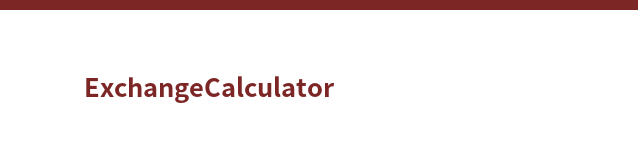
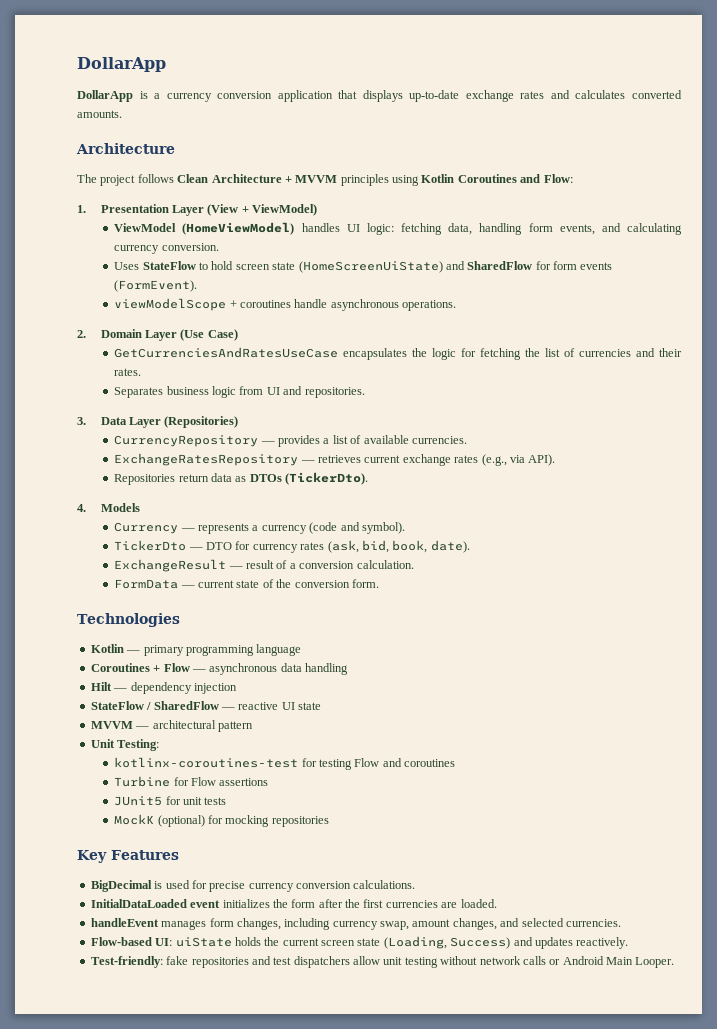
[84,76,335,103] ExchangeCalculator -> [77,57,166,72] [77,90,683,102] [77,110,122,118] [76,143,175,154] [77,174,573,186] [77,204,318,216] [114,222,682,235] [114,243,219,254] [114,261,613,273] [114,280,198,292] [114,298,457,311] [77,329,238,341] [114,347,682,360] [114,368,142,376] [114,386,365,398] [77,416,239,428] [114,435,467,447] [114,453,556,466] [114,472,369,485] [77,503,140,512] [114,522,405,534] [114,540,470,553] [114,559,414,572] [114,579,379,589] [77,613,180,627] [90,644,302,656] [90,663,348,675] [90,682,237,694] [90,701,321,710] [90,720,253,732] [90,739,160,751] [114,757,456,770] [114,776,269,787] [114,796,227,806] [114,814,329,827] [77,850,179,863] [90,880,416,892] [90,899,497,908] [90,918,621,930] [90,936,629,949] [90,956,675,968] DollarApp // DollarApp is a currency conversion application that displays up-to-date exchange rates and calculates converted amounts. // Architecture // The project follows Clean Architecture + MVVM principles using Kotlin Coroutines and Flow: // 1. Presentation Layer (View + ViewModel) // ViewModel (HomeViewModel) handles UI logic: fetching data, handling form events, and calculating currency conversion. // Uses StateFlow to hold screen state (HomeScreenUiState) and SharedFlow for form events (FormEvent). // viewModelScope + coroutines handle asynchronous operations. // 2. Domain Layer (Use Case) // GetCurrenciesAndRatesUseCase encapsulates the logic for fetching the list of currencies and their rates. // Separates business logic from UI and repositories. // 3. Data Layer (Repositories) // CurrencyRepository — provides a list of available currencies. // ExchangeRatesRepository — retrieves current exchange rates (e.g., via API). // Repositories return data as DTOs (TickerDto). // 4. Models // Currency — represents a currency (code and symbol). // TickerDto — DTO for currency rates (ask, bid, book, date). // ExchangeResult — result of a conversion calculation. // FormData — current state of the conversion form. // Technologies // Kotlin — primary programming language // Coroutines + Flow — asynchronous data handling // Hilt — dependency injection // StateFlow / SharedFlow — reactive UI state // MVVM — architectural pattern // Unit Testing: // kotlinx-coroutines-test for testing Flow and coroutines // Turbine for Flow assertions // JUnit5 for unit tests // MockK (optional) for mocking repositories // Key Features // BigDecimal is used for precise currency conversion calculations. // InitialDataLoaded event initializes the form after the first currencies are loaded. // handleEvent manages form changes, including currency swap, amount changes, and selected currencies. // Flow-based UI: uiState holds the current screen state (Loading, Success) and updates reactively. // Test-friendly: fake repositories and test dispatchers allow unit testing without network calls or Android Main Looper.

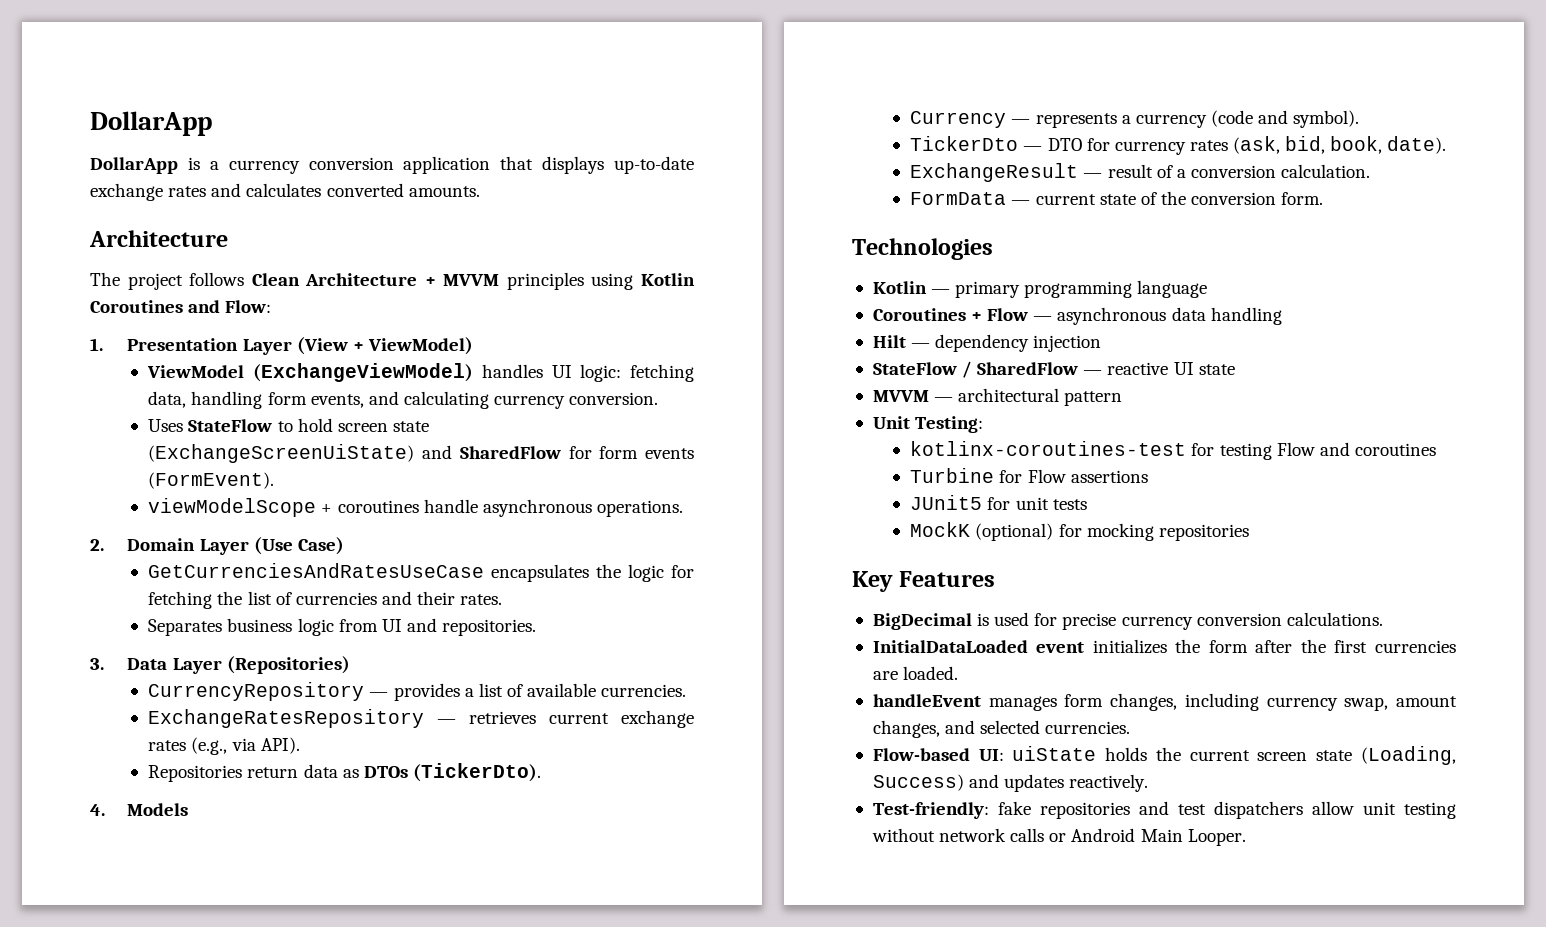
[182,222,295,235] (HomeViewModel) -> [253,363,474,382] (ExchangeViewModel)
[298,261,443,273] (HomeScreenUiState) -> [148,444,415,463] (ExchangeScreenUiState)

